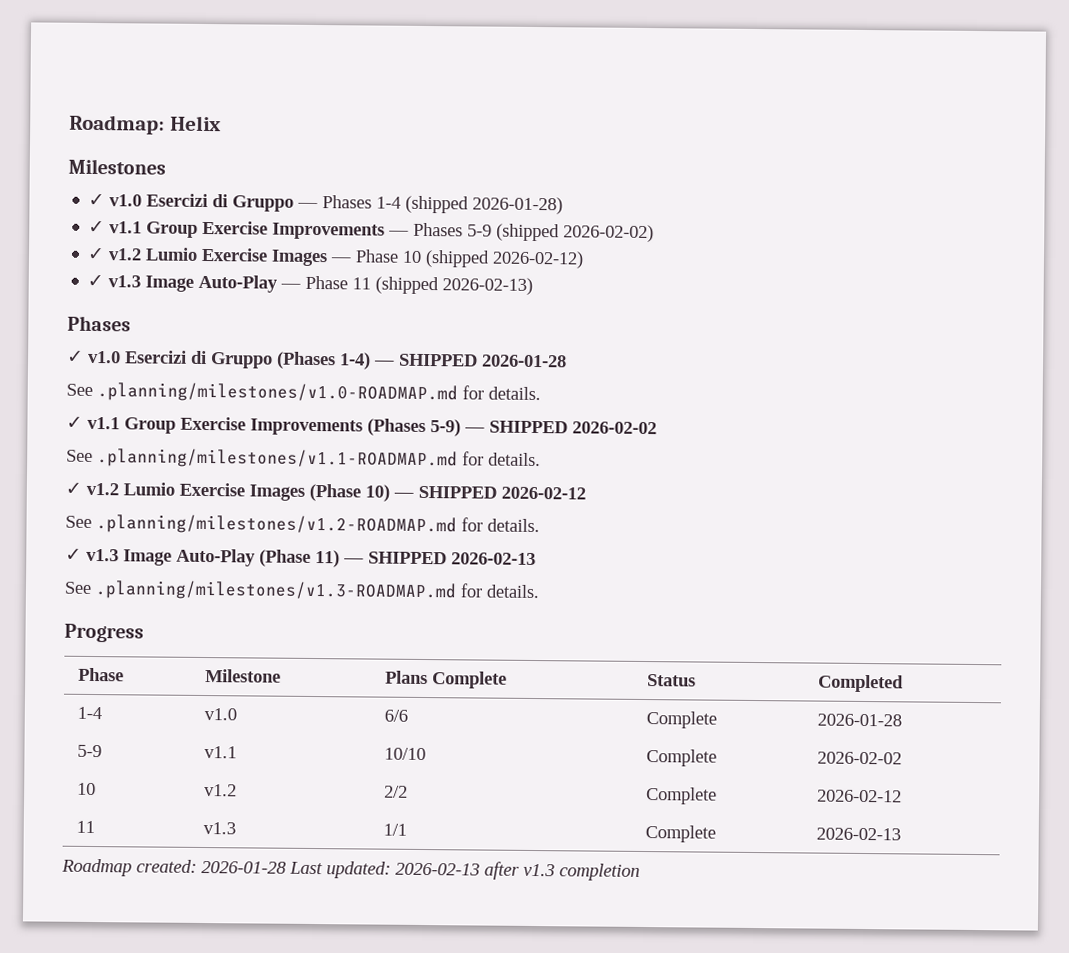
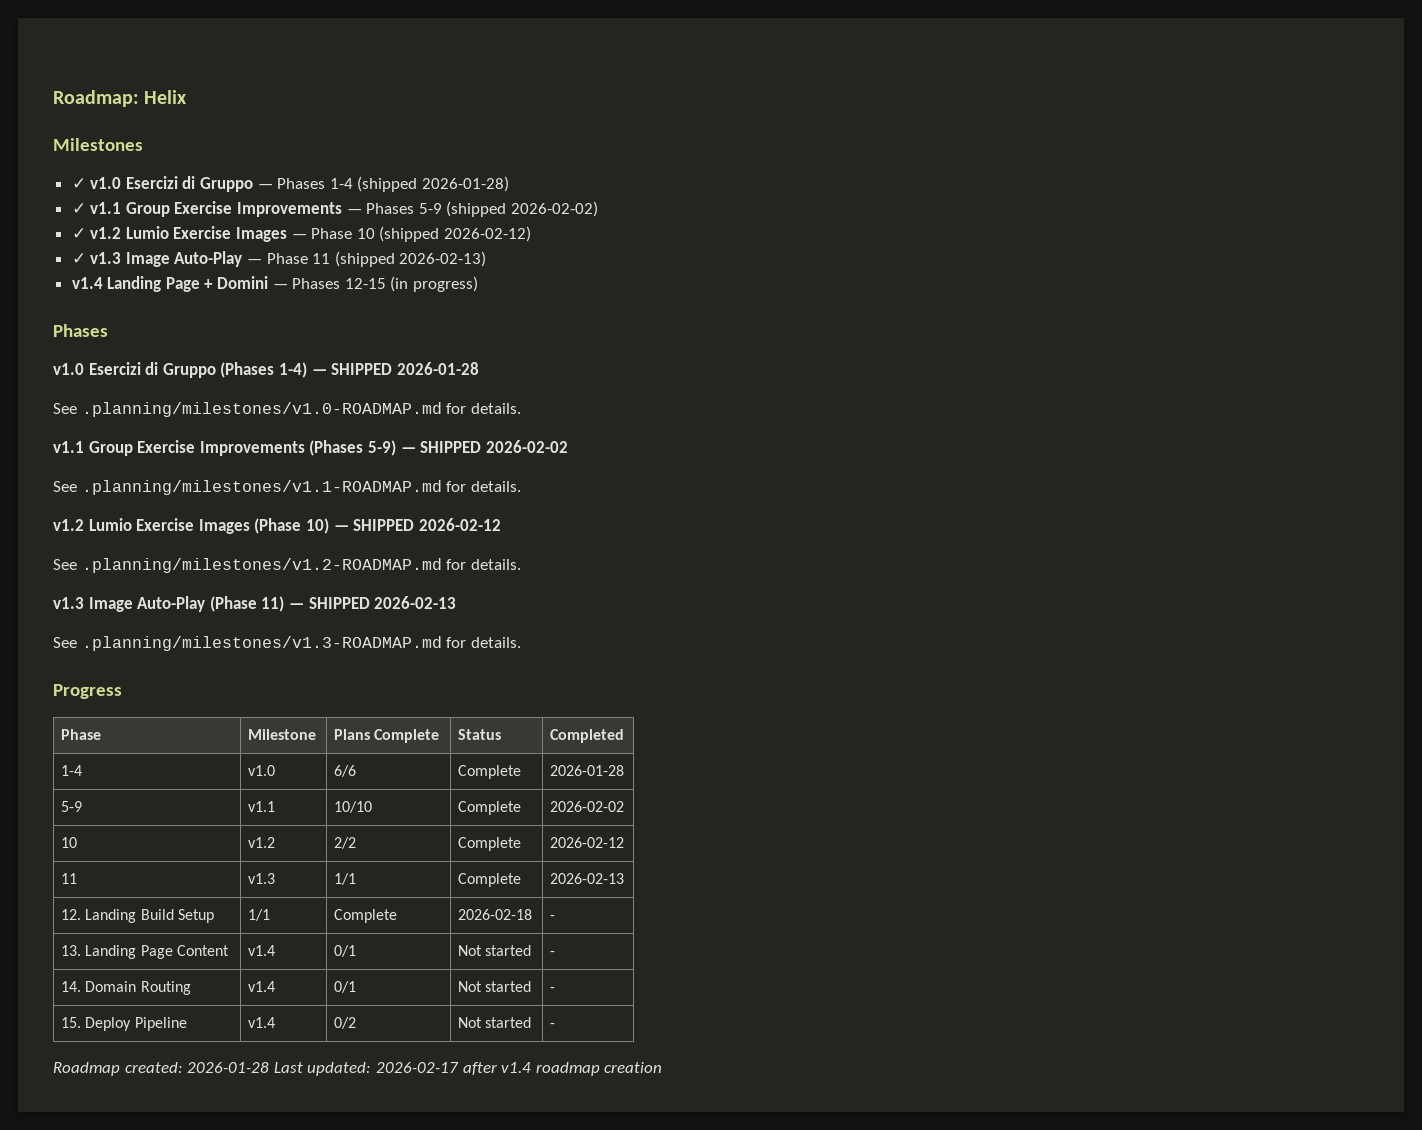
(534, 286) none -> [71,276,479,292] // v1.4 Landing Page + Domini — Phases 12-15 (in progress)
[67,350,84,363] ✓ -> (108, 330) none
[66,416,83,429] ✓ -> (521, 408) none
[65,482,82,495] ✓ -> (521, 486) none
[65,548,82,561] ✓ -> (521, 564) none
(901, 834) none -> [61,909,214,923] [248,909,271,921] [334,909,398,923] [458,909,533,920] [550,915,556,920] [61,945,229,959] [248,945,276,956] [334,945,357,957] [458,945,532,956] [550,951,556,956] [61,981,191,995] [248,981,276,992] [334,981,357,993] [458,981,532,992] [550,987,556,992] [61,1017,187,1031] [248,1017,276,1028] [334,1017,357,1029] [458,1017,532,1028] [550,1023,556,1028] // 12. Landing Build Setup | 1/1 | Complete | 2026-02-18 | - // 13. Landing Page Content | v1.4 | 0/1 | Not started | - // 14. Domain Routing | v1.4 | 0/1 | Not started | - // 15. Deploy Pipeline | v1.4 | 0/2 | Not started | -
[395,861,640,881] 2026-02-13 after v1.3 completion -> [375,1062,663,1076] 2026-02-17 after v1.4 roadmap creation

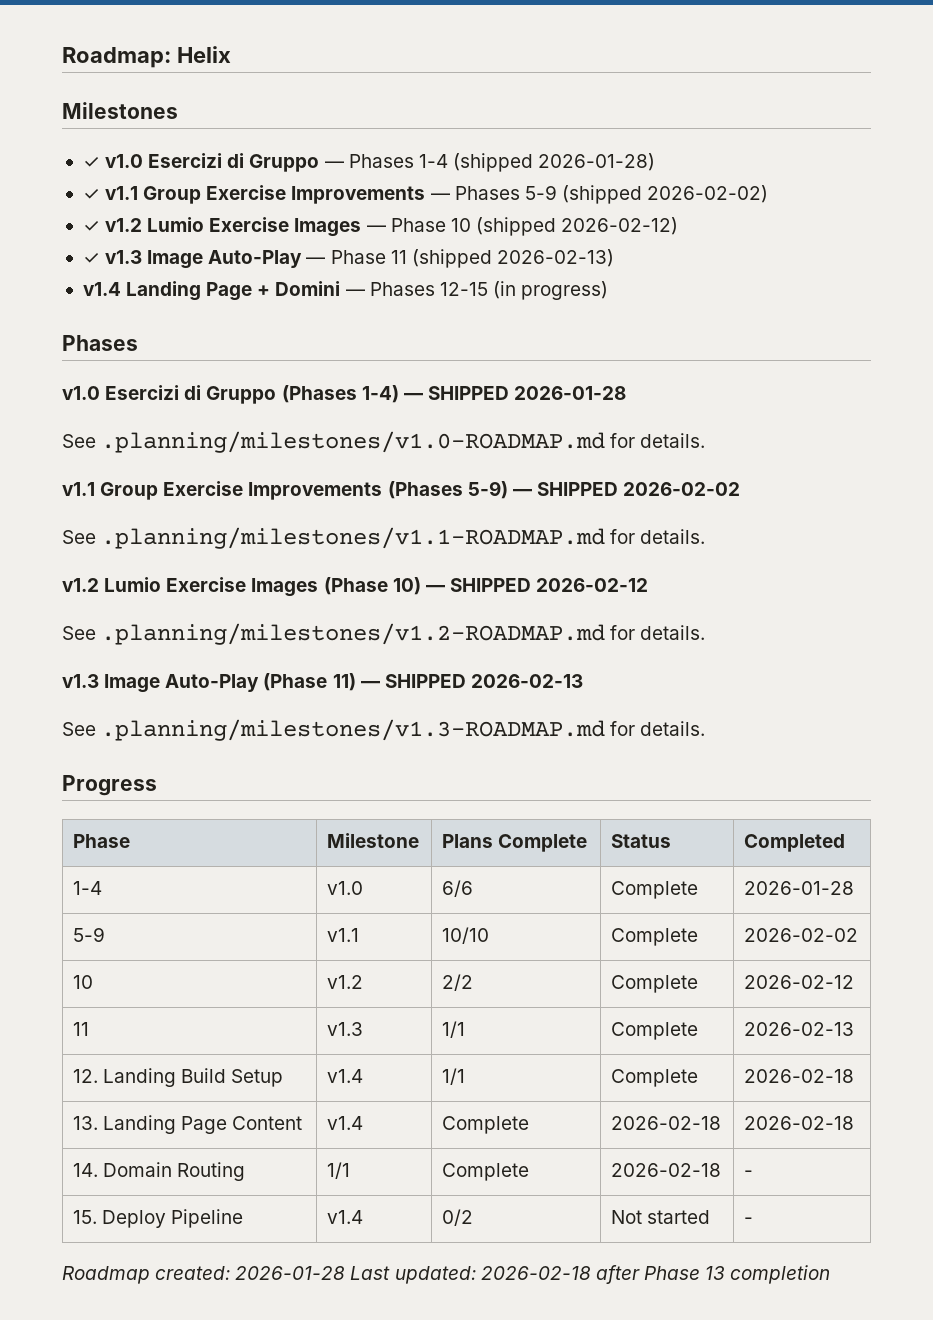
[248,909,271,921] [334,909,398,923] [458,909,533,920] [550,915,556,920] | 1/1 | Complete | 2026-02-18 | - -> [326,1069,363,1083] [441,1068,465,1085] [610,1069,698,1087] [743,1069,854,1083] | v1.4 | 1/1 | Complete | 2026-02-18
[334,945,357,957] [458,945,532,956] [550,951,556,956] 0/1 | Not started | - -> [441,1116,529,1134] [610,1116,721,1130] [743,1116,854,1130] Complete | 2026-02-18 | 2026-02-18
[248,981,276,992] [334,981,357,993] [458,981,532,992] v1.4 | 0/1 | Not started -> [326,1162,350,1179] [441,1163,529,1181] [610,1163,721,1177] 1/1 | Complete | 2026-02-18
[375,1062,663,1076] 2026-02-17 after v1.4 roadmap creation -> [480,1265,831,1284] 2026-02-18 after Phase 13 completion

